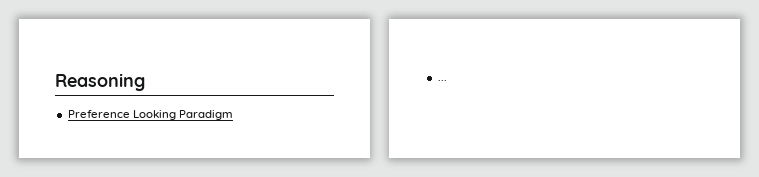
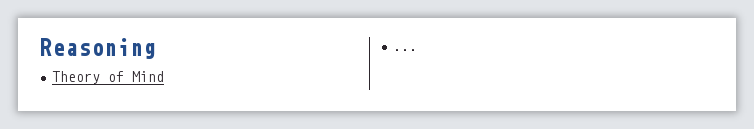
[67,110,233,120] Preference Looking Paradigm -> [52,71,165,84] Theory of Mind

